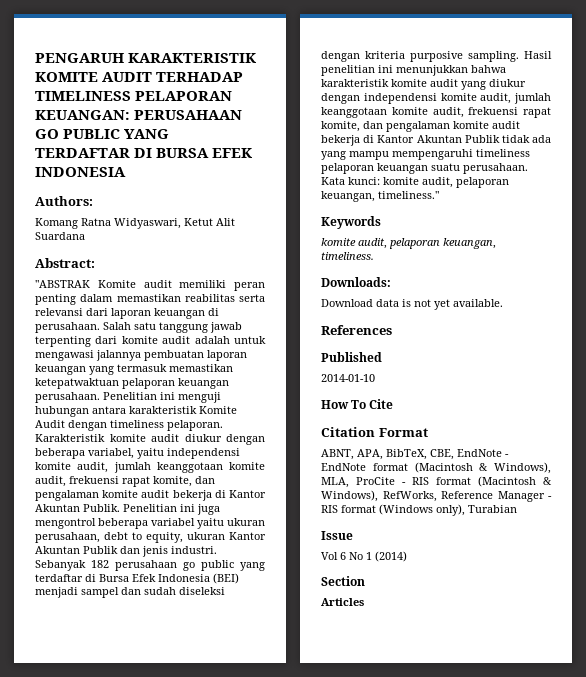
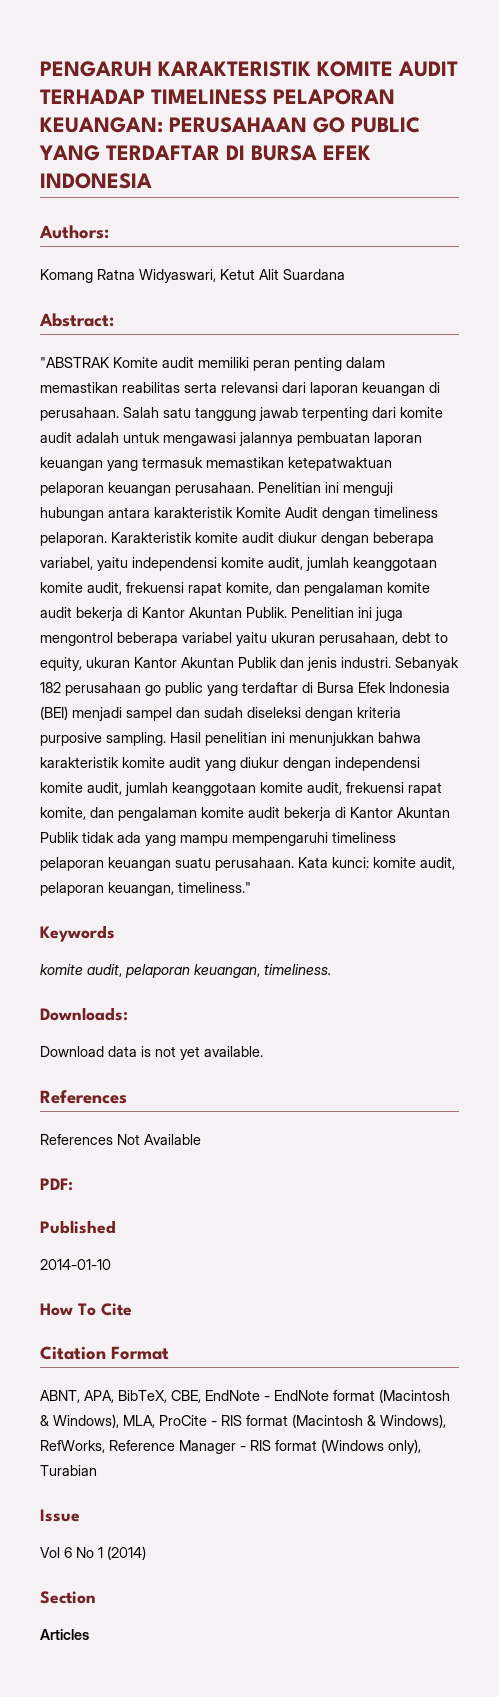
(392, 330) none -> [40,1134,201,1145] [40,1178,73,1191] // References Not Available // PDF:

